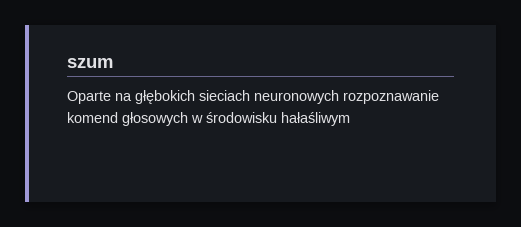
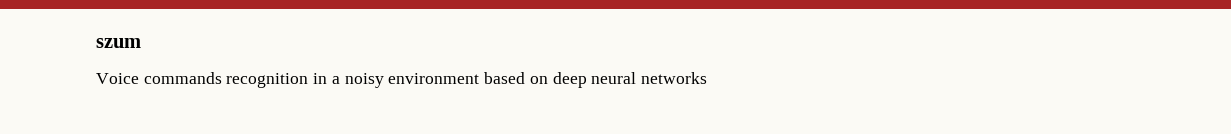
[67,90,439,104] [67,112,350,126] Oparte na głębokich sieciach neuronowych rozpoznawanie komend głosowych w środowisku hałaśliwym -> [96,72,707,88] Voice commands recognition in a noisy environment based on deep neural networks

